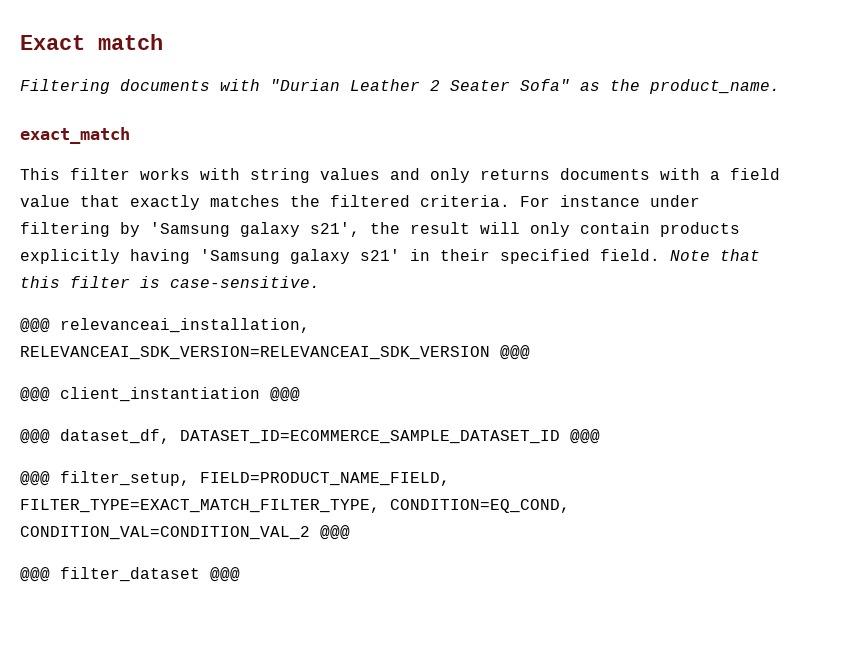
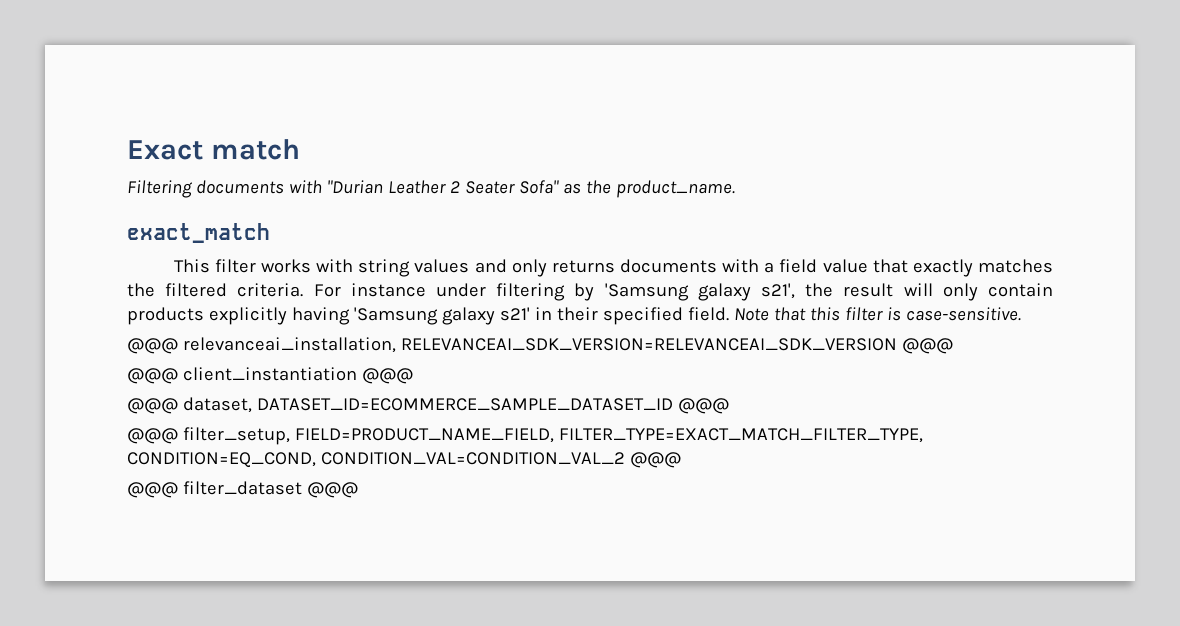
[60,429,170,444] dataset_df, -> [182,397,252,413] dataset,

